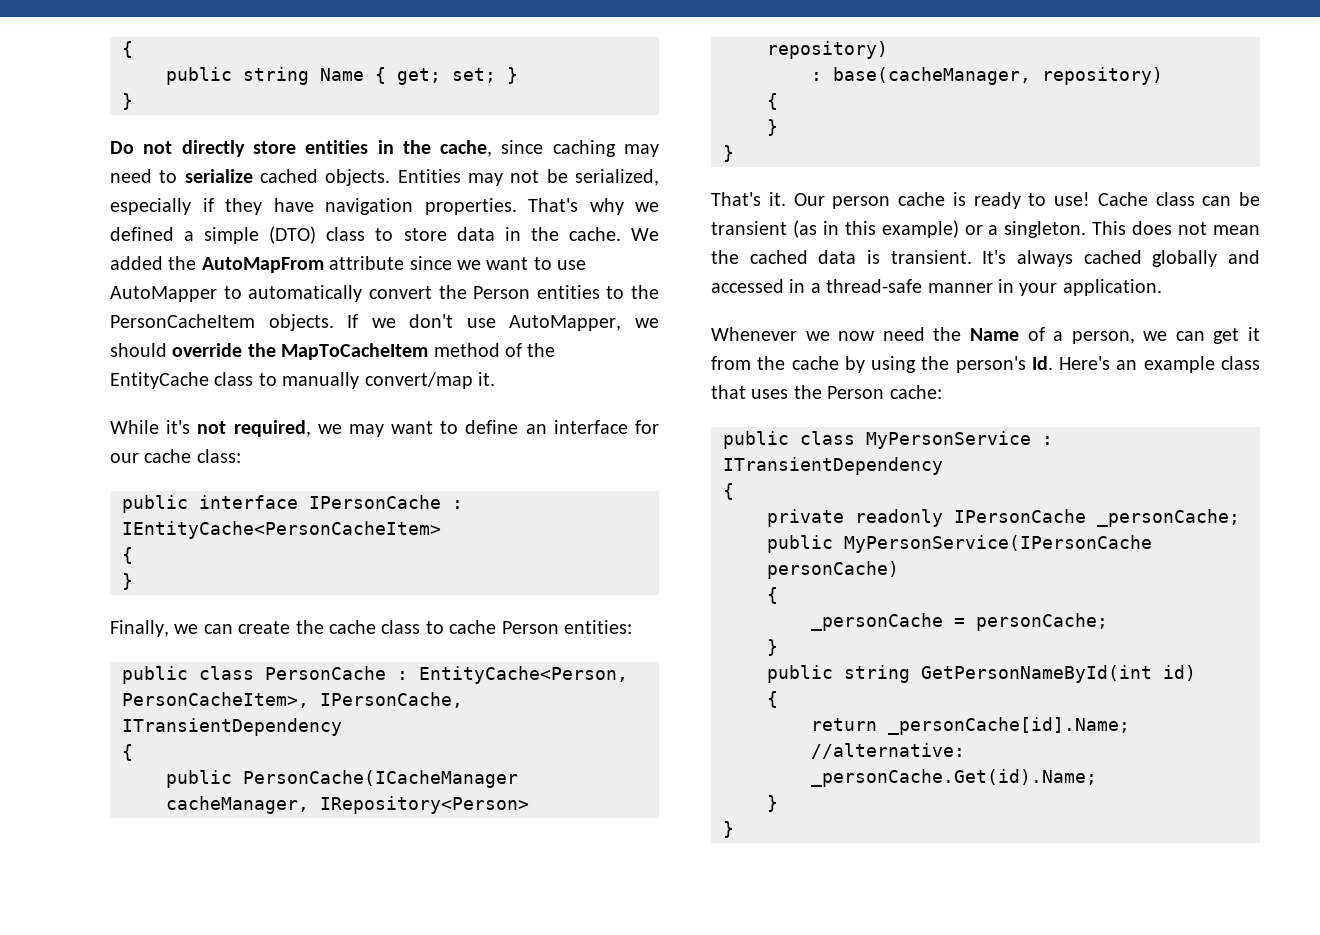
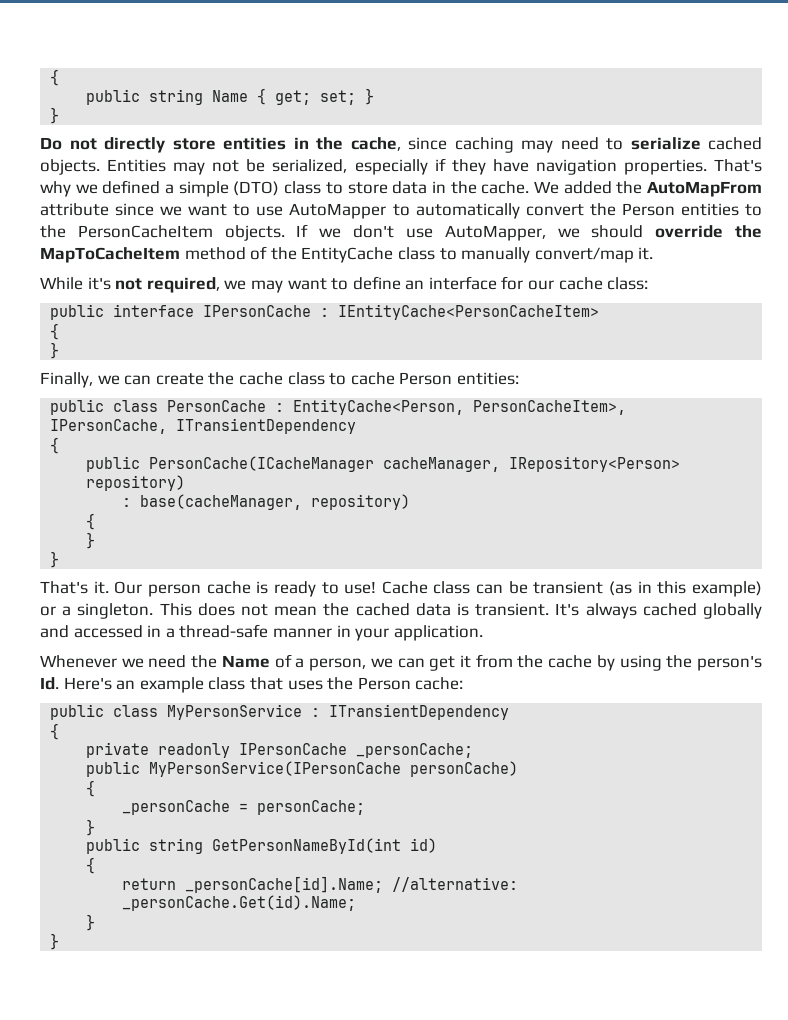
[838,331,876,341] now -> (144, 663) none

